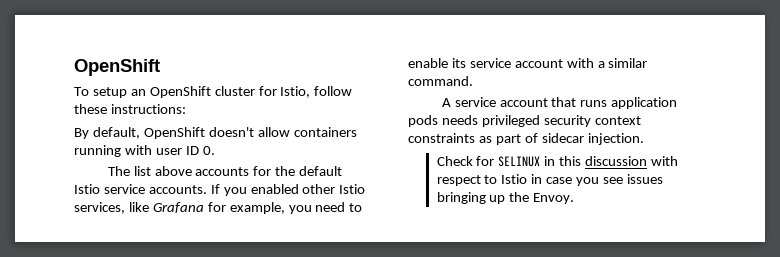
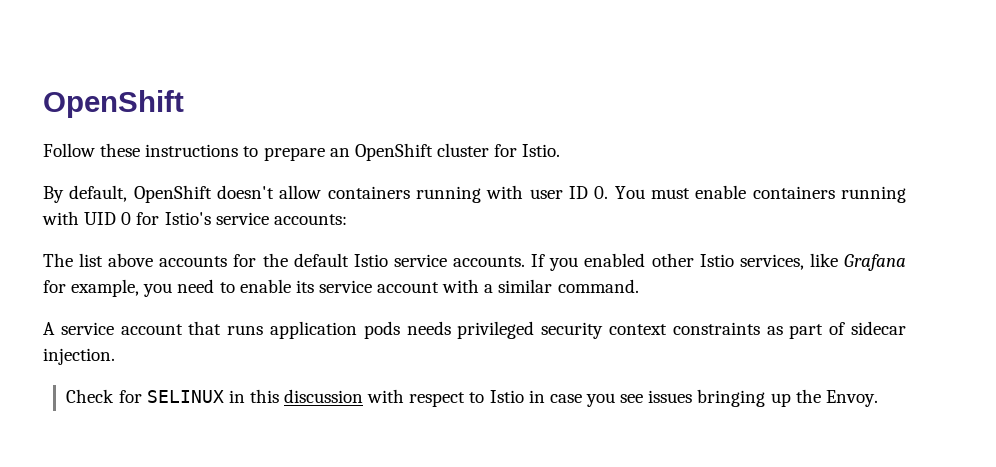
[74,86,353,98] [74,104,186,114] To setup an OpenShift cluster for Istio, follow these instructions: -> [43,143,561,161] Follow these instructions to prepare an OpenShift cluster for Istio.
(215, 150) none -> [614,185,907,203] [42,211,347,225] You must enable containers running with UID 0 for Istio's service accounts:

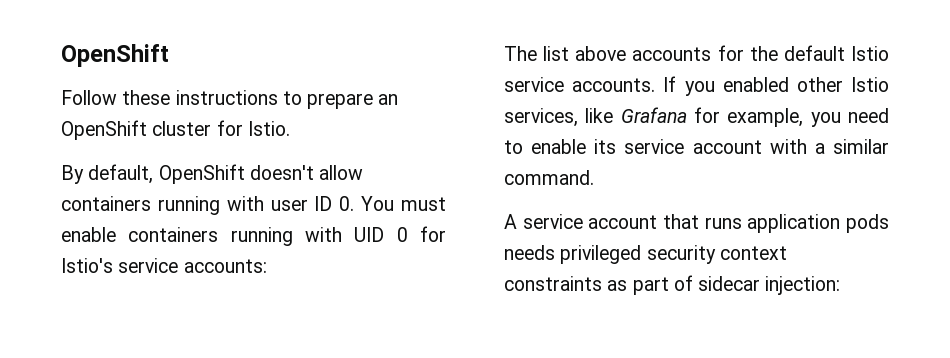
[43,348,115,365] [66,389,878,407] injection. // Check for SELINUX in this discussion with respect to Istio in case you see issues bringing up the Envoy. -> [765,276,841,295] injection:

